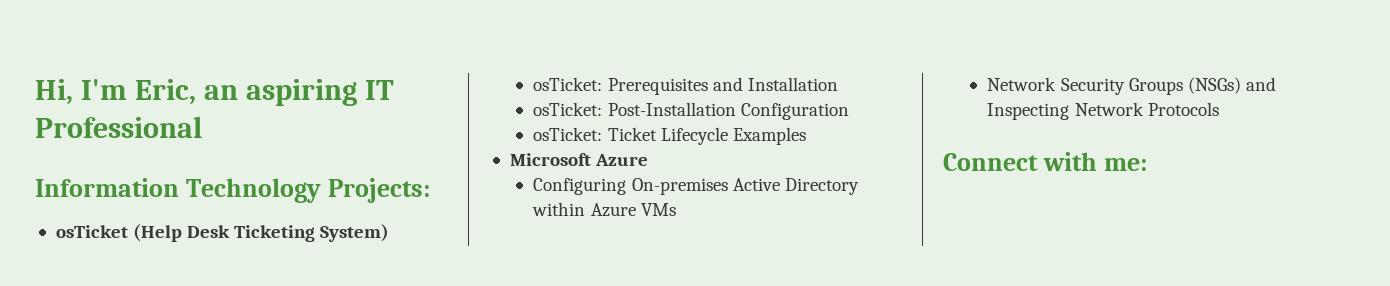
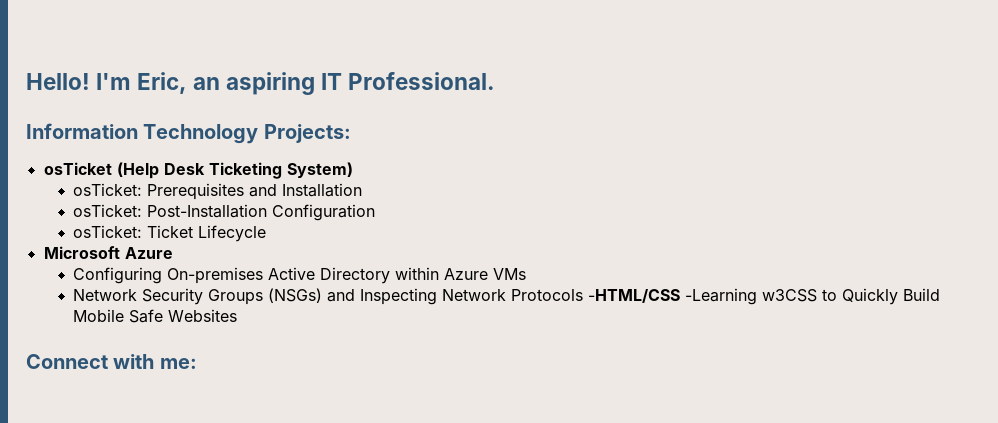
[35,79,73,105] Hi, -> [26,73,90,90] Hello!
[35,116,202,138] Professional -> [348,72,496,90] Professional.
[732,127,806,145] Examples -> (267, 233) none
(1219, 109) none -> [588,288,941,305] [73,309,238,323] -HTML/CSS -Learning w3CSS to Quickly Build Mobile Safe Websites

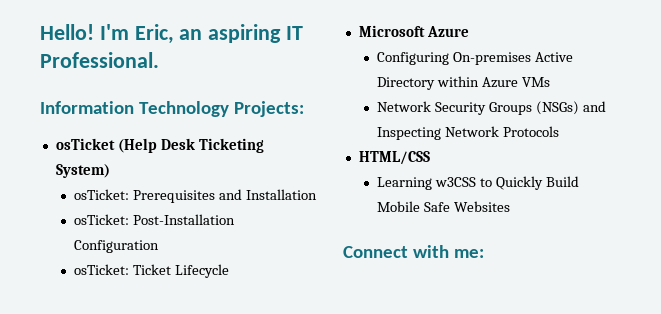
[588,288,758,305] -HTML/CSS -Learning -> [358,151,430,165] [376,177,432,190] // HTML/CSS // Learning

